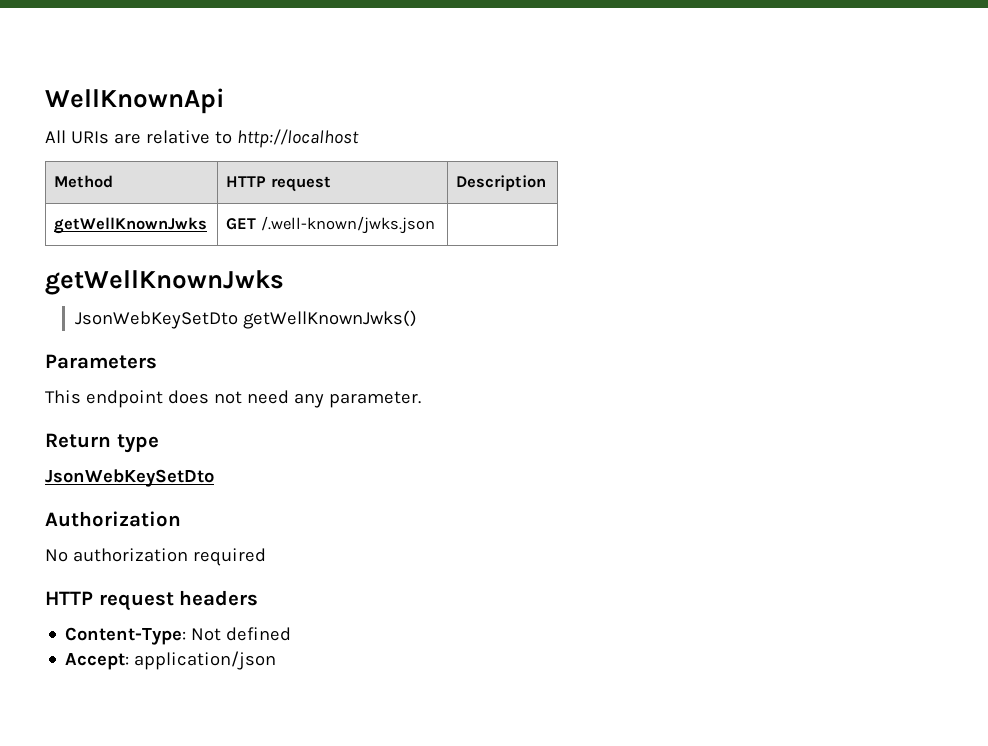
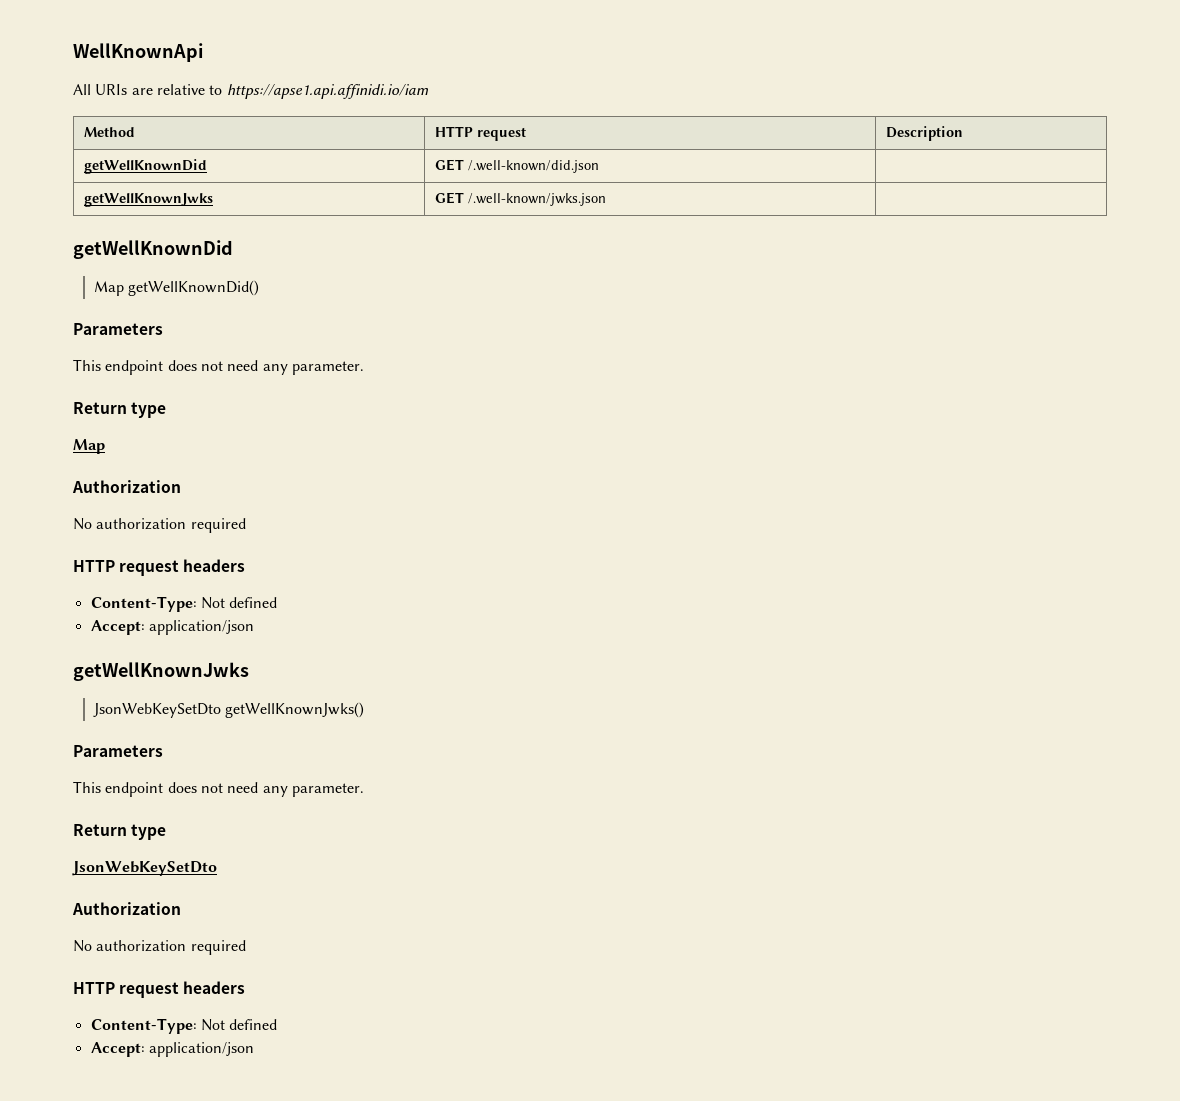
[236,129,359,148] http://localhost -> [226,84,429,99] https://apse1.api.affinidi.io/iam
(547, 183) none -> [83,159,207,174] [434,159,599,173] // getWellKnownDid | GET /.well-known/did.json |
(435, 225) none -> [73,240,233,259] [93,280,260,296] [73,323,163,335] [73,359,364,375] [73,402,167,418] [73,439,105,454] [72,480,181,493] [73,518,246,533] [73,559,246,576] [90,596,278,612] [90,620,254,635] // getWellKnownDid // Map getWellKnownDid() // Parameters // This endpoint does not need any parameter. // Return type // Map // Authorization // No authorization required // HTTP request headers // Content-Type: Not defined // Accept: application/json

